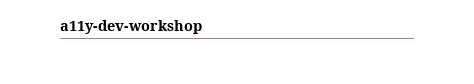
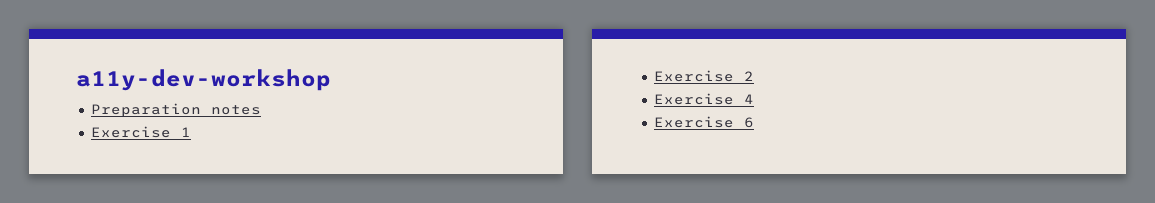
(202, 27) none -> [90,103,261,117] [90,126,191,138] [653,70,754,82] [653,93,754,105] [653,116,754,128] // Preparation notes // Exercise 1 // Exercise 2 // Exercise 4 // Exercise 6

